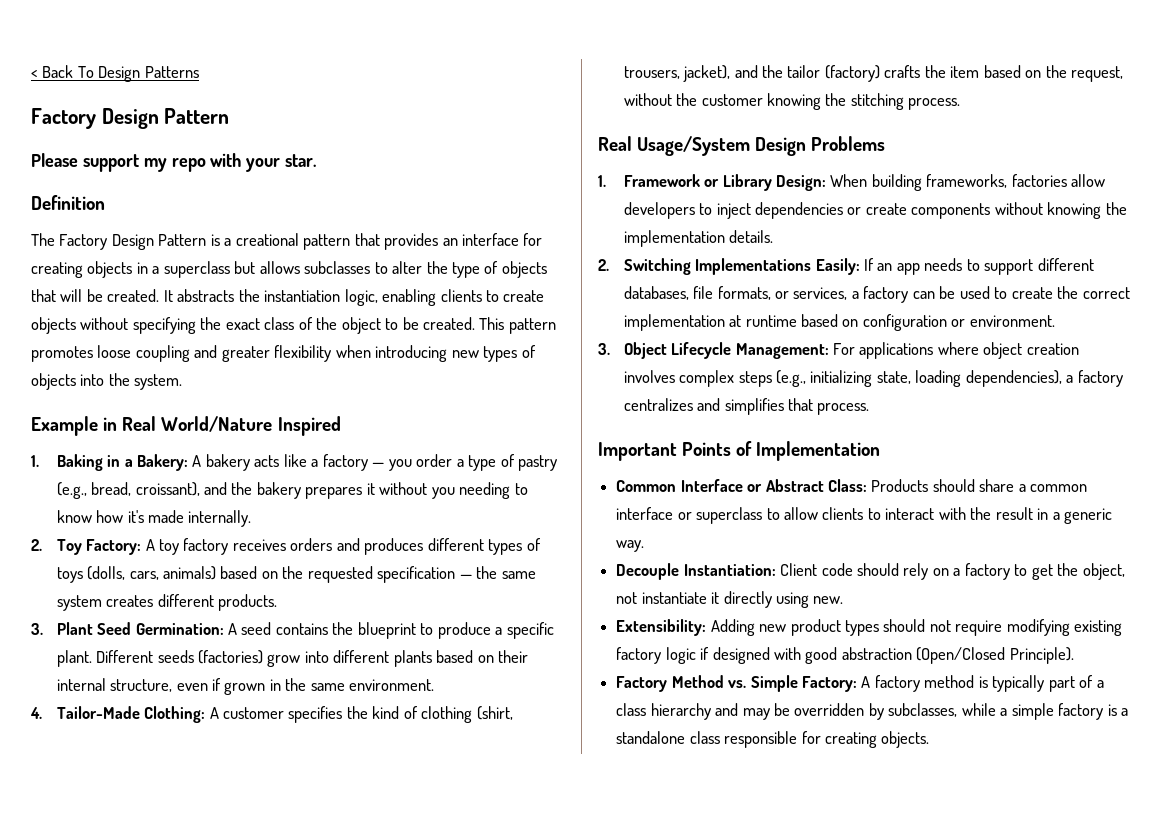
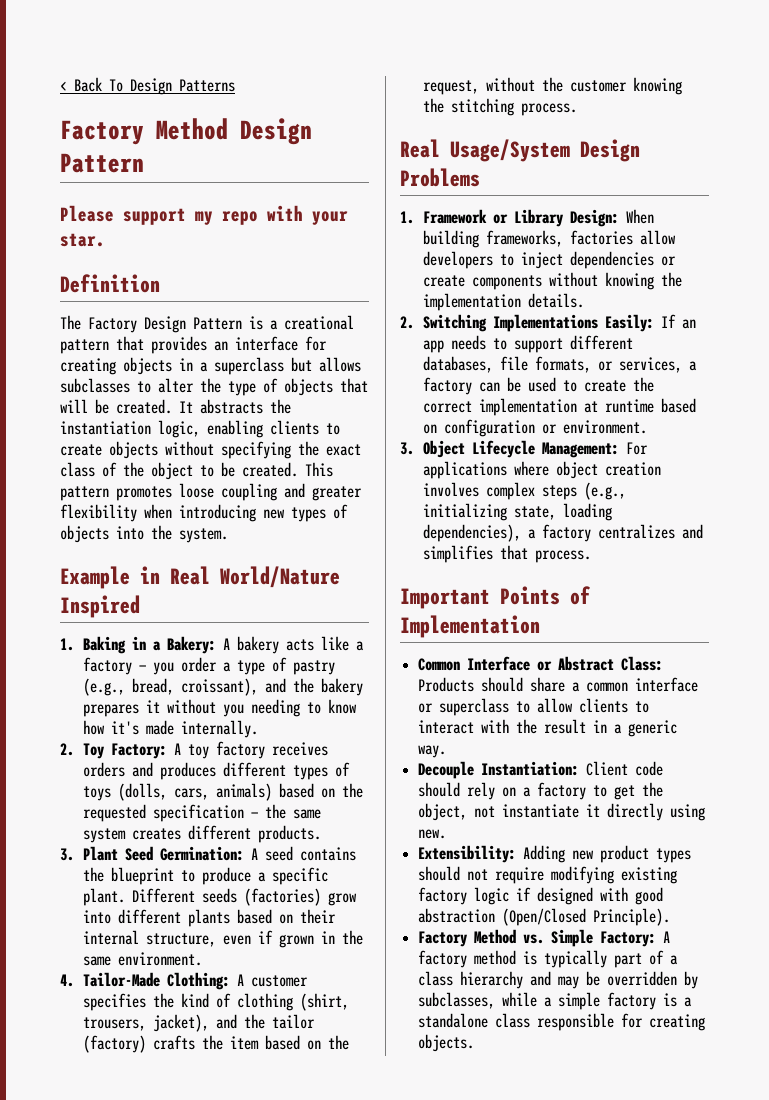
(96, 118) none -> [156,118,228,140] Method

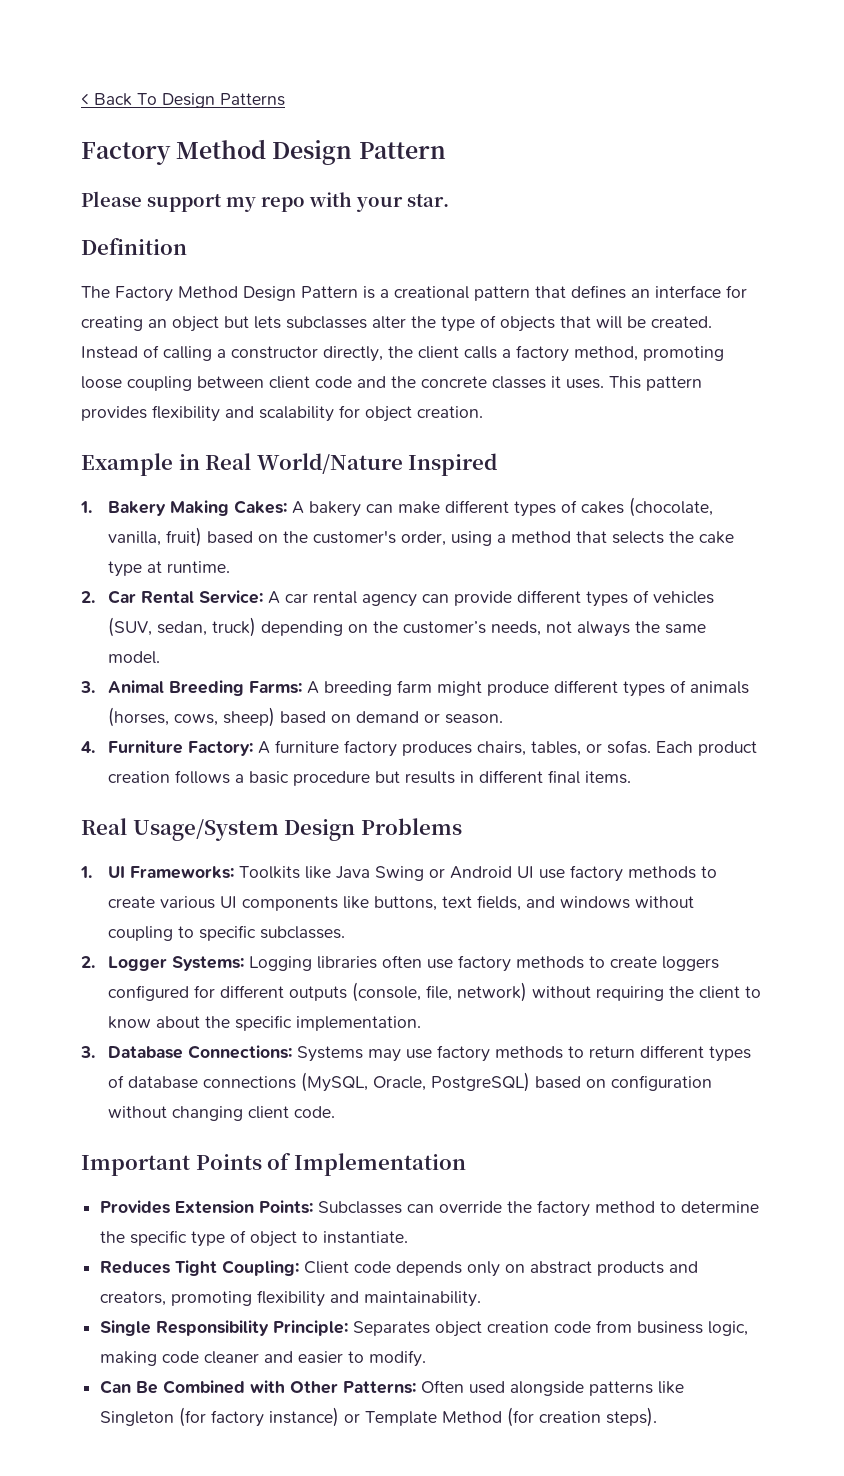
(137, 325) none -> [178,286,238,298] Method
[151,336,207,354] provides -> [571,285,626,299] defines
[123,357,361,375] [60,378,151,393] objects in a superclass but allows subclasses to -> [148,316,367,332] an object but lets subclasses
[179,399,291,414] [60,420,340,438] [60,441,361,459] [60,462,333,480] [60,483,362,501] [60,504,348,522] [60,525,228,543] It abstracts the instantiation logic, enabling clients to create objects without specifying the exact class of the object to be created. This pattern promotes loose coupling and greater flexibility when introducing new types of objects into the system. -> [81,345,724,362] [81,376,702,391] [81,405,483,422] Instead of calling a constructor directly, the client calls a factory method, promoting loose coupling between client code and the concrete classes it uses. This pattern provides flexibility and scalability for object creation.
[82,636,364,654] [82,657,335,675] [82,678,363,696] [82,699,357,717] [82,720,258,738] [60,741,328,759] [82,762,350,780] [82,783,363,801] [82,804,321,822] [82,825,321,843] [60,846,356,861] [82,867,328,885] [82,888,357,906] [82,909,336,927] [82,930,363,948] [82,952,202,966] [60,972,308,990] [82,993,349,1011] [82,1014,315,1032] [82,1035,349,1053] [422,77,682,95] [422,98,577,116] Baking in a Bakery: A bakery acts like a factory — you order a type of pastry (e.g., bread, croissant), and the bakery prepares it without you needing to know how it's made internally. // 2. Toy Factory: A toy factory receives orders and produces different types of toys (dolls, cars, animals) based on the requested specification — the same system creates different products. // 3. Plant Seed Germination: A seed contains the blueprint to produce a specific plant. Different seeds (factories) grow into different plants based on their internal structure, even if grown in the same environment. // 4. Tailor-Made Clothing: A customer specifies the kind of clothing (shirt, trousers, jacket), and the tailor (factory) crafts the item based on the request, without the customer knowing the stitching process. -> [108,497,714,517] [108,527,735,547] [108,561,231,577] [81,590,715,607] [108,617,707,637] [108,651,161,664] [80,680,750,697] [108,707,504,727] [81,740,758,757] [108,770,632,786] Bakery Making Cakes: A bakery can make different types of cakes (chocolate, vanilla, fruit) based on the customer's order, using a method that selects the cake type at runtime. // 2. Car Rental Service: A car rental agency can provide different types of vehicles (SUV, sedan, truck) depending on the customer’s needs, not always the same model. // 3. Animal Breeding Farms: A breeding farm might produce different types of animals (horses, cows, sheep) based on demand or season. // 4. Furniture Factory: A furniture factory produces chairs, tables, or sofas. Each product creation follows a basic procedure but results in different final items.
[422,209,654,227] [422,230,676,248] [422,251,676,269] [422,272,682,290] [422,293,584,311] [400,314,696,332] [422,335,633,353] [422,356,697,373] [422,377,654,395] [422,398,696,416] [422,419,647,437] [400,440,648,458] [422,461,661,479] [422,482,626,500] [422,503,612,521] [422,524,703,542] [422,545,591,563] [400,586,591,609] [400,615,540,638] [418,656,664,671] [418,677,699,692] [418,698,650,716] [418,719,678,737] [418,745,447,758] [418,761,664,779] [418,782,664,800] [418,803,706,821] [418,829,447,839] [418,845,692,863] [418,866,678,884] [418,887,664,905] [418,908,671,926] [418,929,671,947] [418,950,679,968] [418,971,699,989] [418,992,693,1010] [418,1013,706,1031] [418,1034,475,1052] Framework or Library Design: When building frameworks, factories allow developers to inject dependencies or create components without knowing the implementation details. // 2. Switching Implementations Easily: If an app needs to support different databases, file formats, or services, a factory can be used to create the correct implementation at runtime based on configuration or environment. // 3. Object Lifecycle Management: For applications where object creation involves complex steps (e.g., initializing state, loading dependencies), a factory centralizes and simplifies that process. // Important Points of Implementation // Common Interface or Abstract Class: Products should share a common interface or superclass to allow clients to interact with the result in a generic way. // Decouple Instantiation: Client code should rely on a factory to get the object, not instantiate it directly using new. // Extensibility: Adding new product types should not require modifying existing factory logic if designed with good abstraction (Open/Closed Principle). // Factory Method vs. Simple Factory: A factory method is typically part of a class hierarchy and may be overridden by subclasses, while a simple factory is a standalone class responsible for creating objects. -> [108,865,718,882] [108,895,695,911] [108,925,346,941] [81,955,720,972] [108,982,762,1002] [108,1015,422,1031] [80,1045,752,1062] [108,1072,713,1092] [108,1106,336,1121] [81,1153,466,1176] [100,1200,760,1217] [100,1230,409,1247] [100,1260,699,1277] [100,1290,482,1307] [100,1320,749,1337] [100,1350,427,1367] [100,1380,685,1396] [100,1407,658,1427] UI Frameworks: Toolkits like Java Swing or Android UI use factory methods to create various UI components like buttons, text fields, and windows without coupling to specific subclasses. // 2. Logger Systems: Logging libraries often use factory methods to create loggers configured for different outputs (console, file, network) without requiring the client to know about the specific implementation. // 3. Database Connections: Systems may use factory methods to return different types of database connections (MySQL, Oracle, PostgreSQL) based on configuration without changing client code. // Important Points of Implementation // Provides Extension Points: Subclasses can override the factory method to determine the specific type of object to instantiate. // Reduces Tight Coupling: Client code depends only on abstract products and creators, promoting flexibility and maintainability. // Single Responsibility Principle: Separates object creation code from business logic, making code cleaner and easier to modify. // Can Be Combined with Other Patterns: Often used alongside patterns like Singleton (for factory instance) or Template Method (for creation steps).

